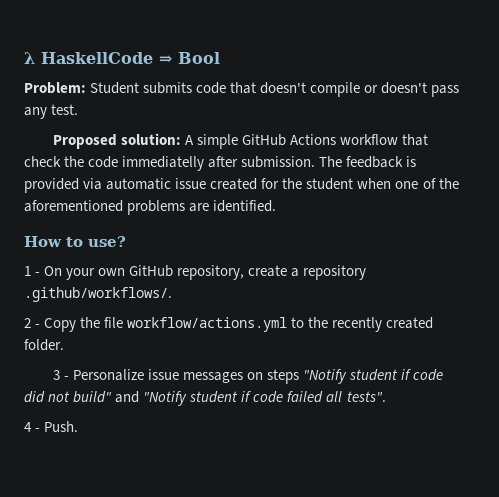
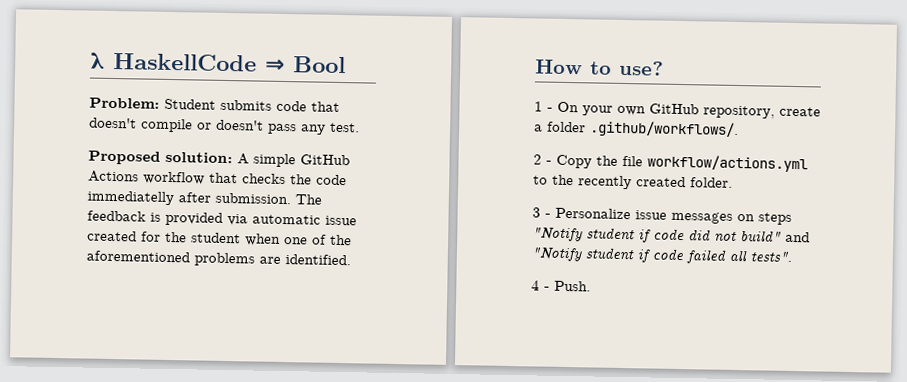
[24,156,61,167] check -> [242,173,286,185] checks
[303,265,367,280] repository -> [547,121,586,133] folder

